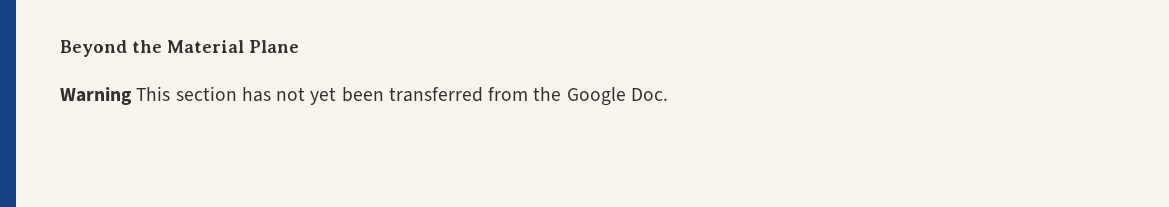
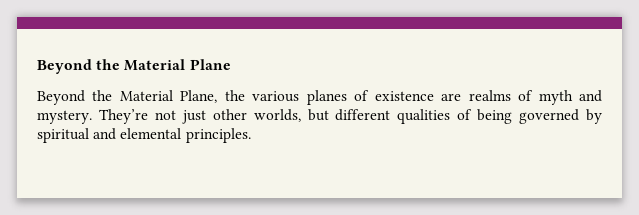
[60,86,668,106] Warning This section has not yet been transferred from the Google Doc. -> [37,90,602,105] [37,109,602,124] [37,128,251,143] Beyond the Material Plane, the various planes of existence are realms of myth and mystery. They’re not just other worlds, but different qualities of being governed by spiritual and elemental principles.

